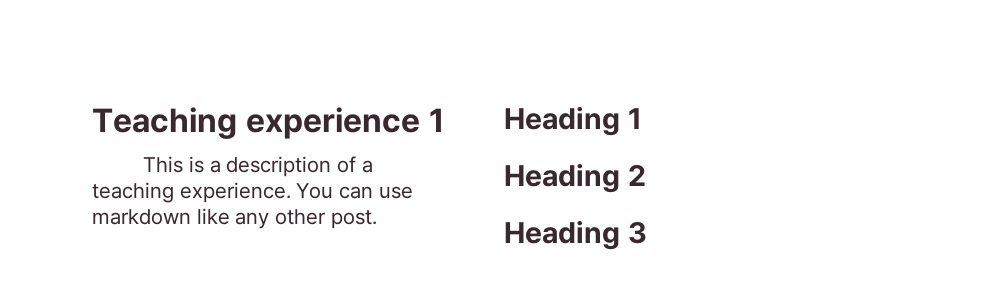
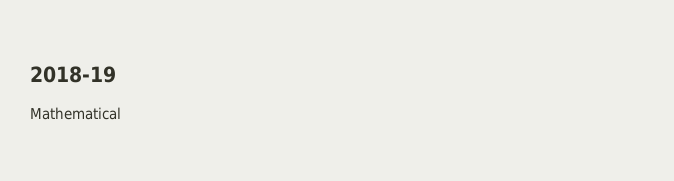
[92,107,444,139] [143,156,373,177] [92,182,413,203] [92,208,377,229] [504,106,642,136] [504,163,646,193] [504,220,647,250] Teaching experience 1 // This is a description of a teaching experience. You can use markdown like any other post. // Heading 1 // Heading 2 // Heading 3 -> [30,66,116,83] [30,107,121,120] 2018-19 // Mathematical

